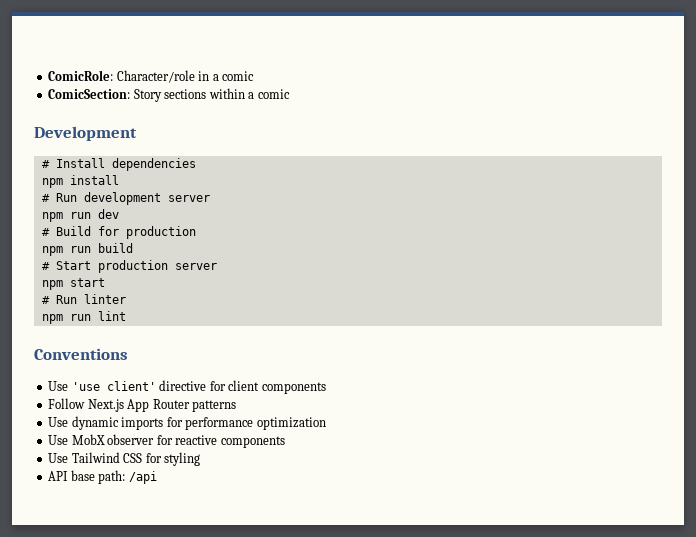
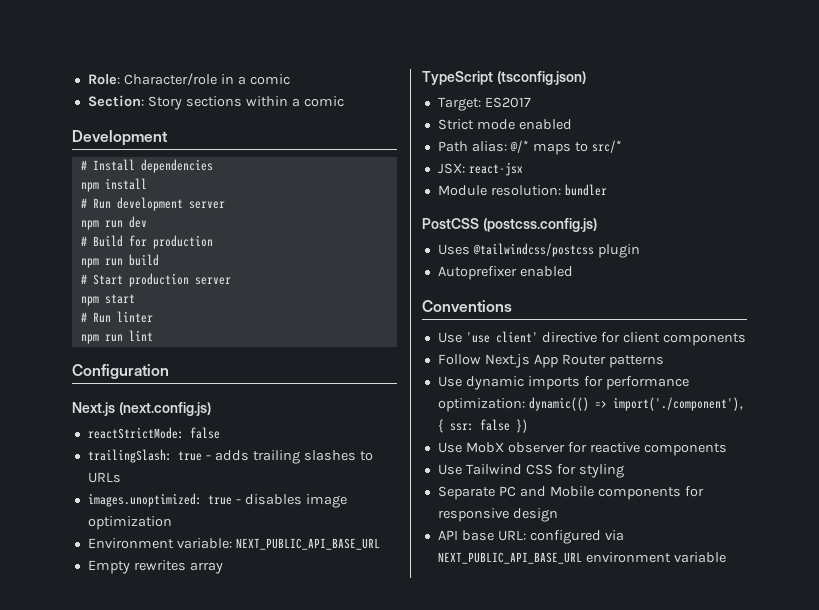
[48,70,114,81] ComicRole: -> [87,74,120,85] Role:
[48,89,131,99] ComicSection: -> [87,95,144,107] Section:
(126, 316) none -> [72,364,169,379] [72,402,211,416] [87,427,220,439] [87,449,373,464] [87,472,121,483] [87,493,347,508] [87,516,172,530] [87,538,380,550] [87,560,223,574] [422,71,586,85] [437,97,531,111] [437,119,572,130] [437,140,622,155] [437,162,523,176] [437,184,607,196] [422,218,597,232] [437,243,640,258] [437,266,573,280] // Configuration // Next.js (next.config.js) // reactStrictMode: false // trailingSlash: true - adds trailing slashes to URLs // images.unoptimized: true - disables image optimization // Environment variable: NEXT_PUBLIC_API_BASE_URL // Empty rewrites array // TypeScript (tsconfig.json) // Target: ES2017 // Strict mode enabled // Path alias: @/* maps to src/* // JSX: react-jsx // Module resolution: bundler // PostCSS (postcss.config.js) // Uses @tailwindcss/postcss plugin // Autoprefixer enabled
[256,417,326,430] optimization -> [437,397,745,412] [437,419,528,433] optimization: dynamic(() => import('./component'), { ssr: false })
[48,470,157,484] API base path: /api -> [437,486,704,500] [437,508,558,522] [437,530,624,544] [437,552,726,564] Separate PC and Mobile components for responsive design // API base URL: configured via NEXT_PUBLIC_API_BASE_URL environment variable

